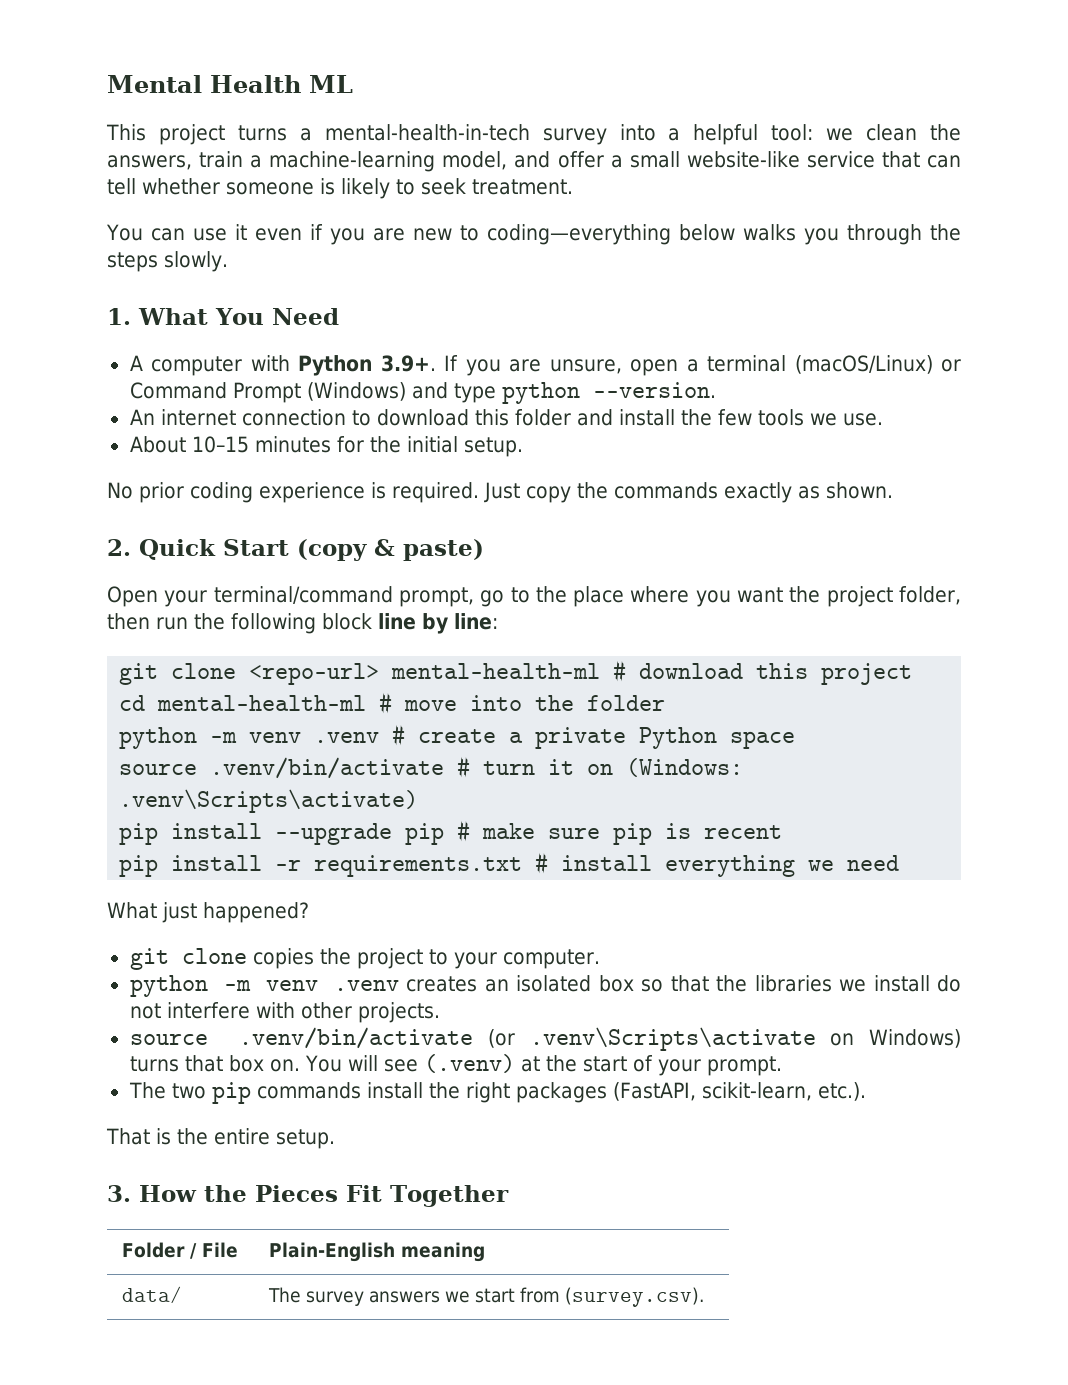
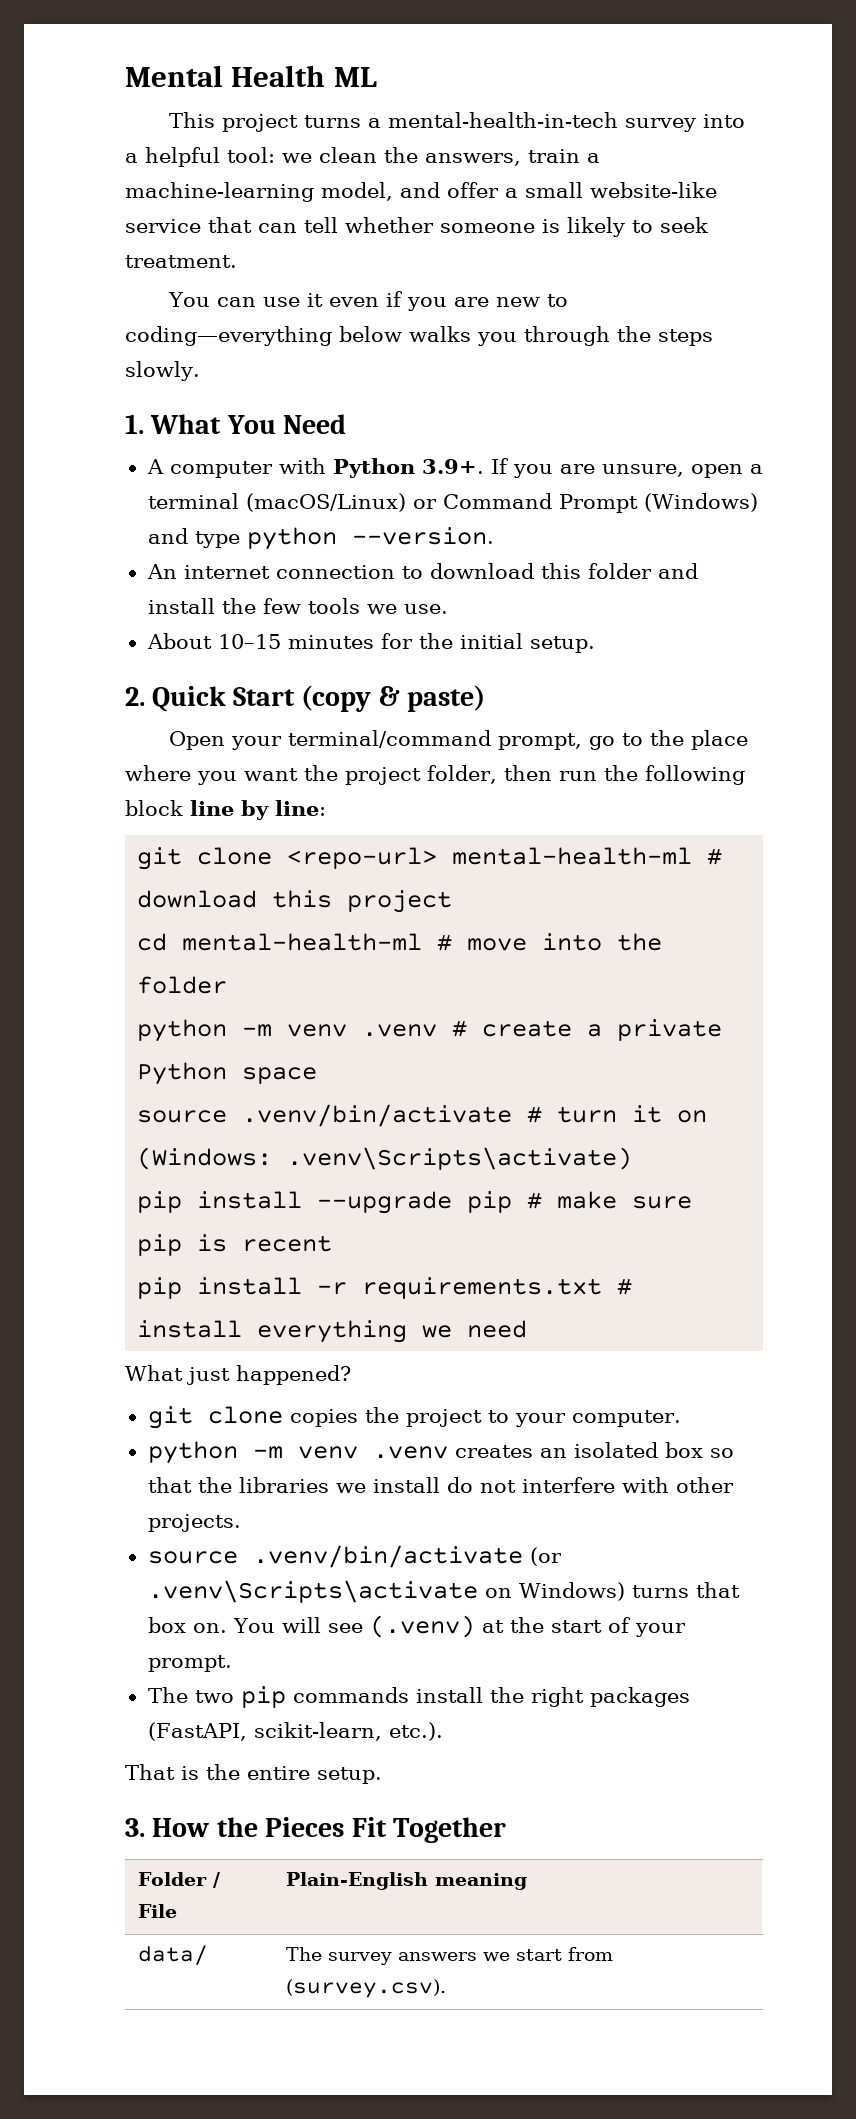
[107,482,893,503] // No prior coding experience is required. Just copy the commands exactly as shown. -> (595, 644) none

